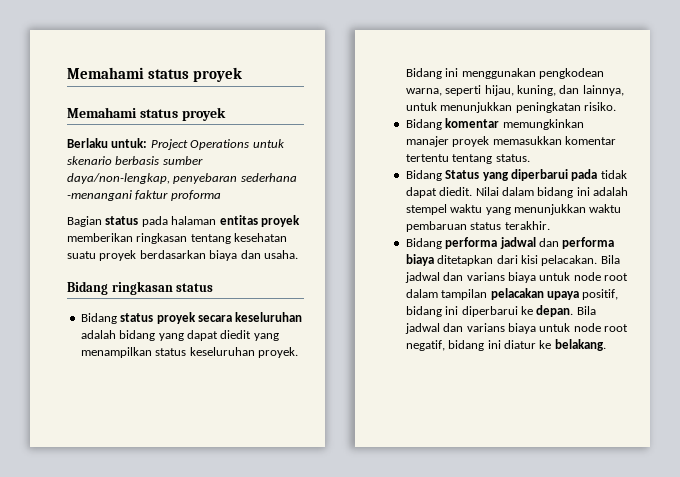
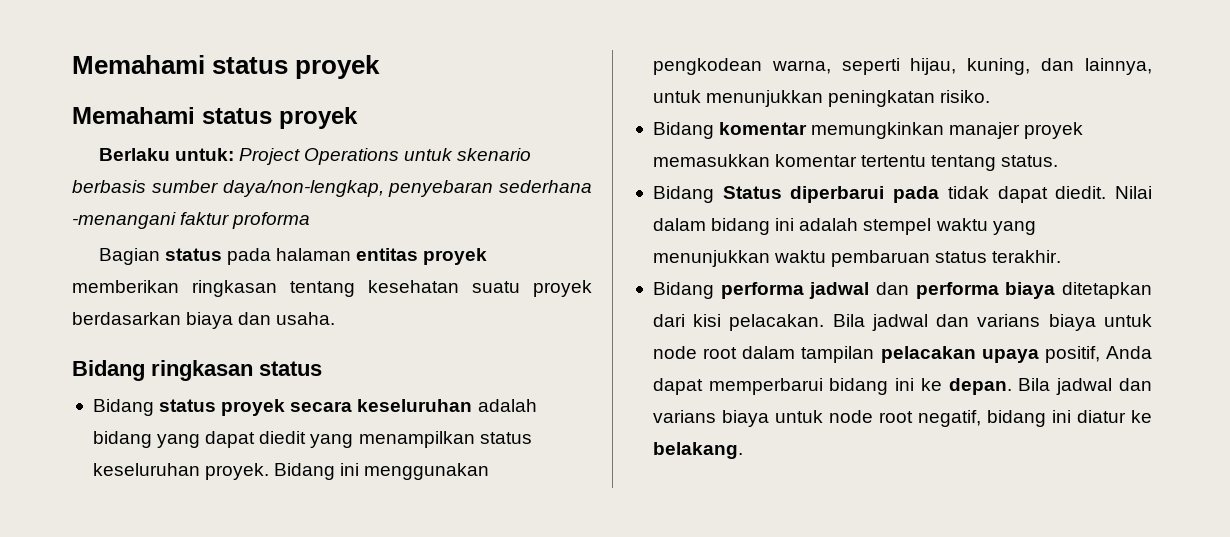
[482,172,509,181] yang -> (782, 192) none
[405,306,518,317] bidang ini diperbarui -> [1106,346,1152,359] [652,378,915,395] Anda dapat memperbarui bidang ini

